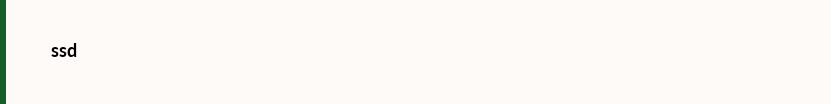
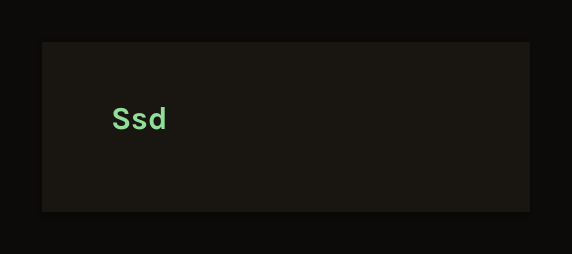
[51,43,77,57] ssd -> [111,107,168,130] Ssd

